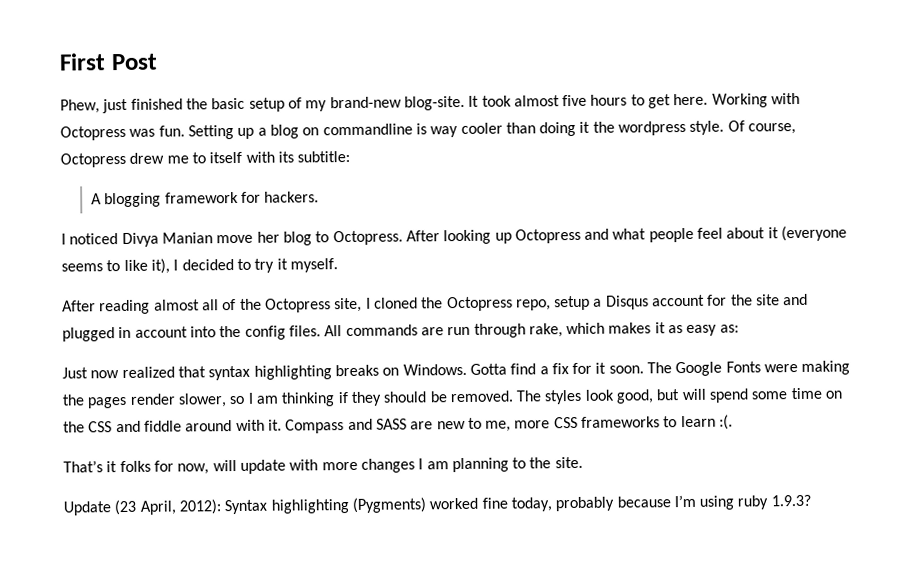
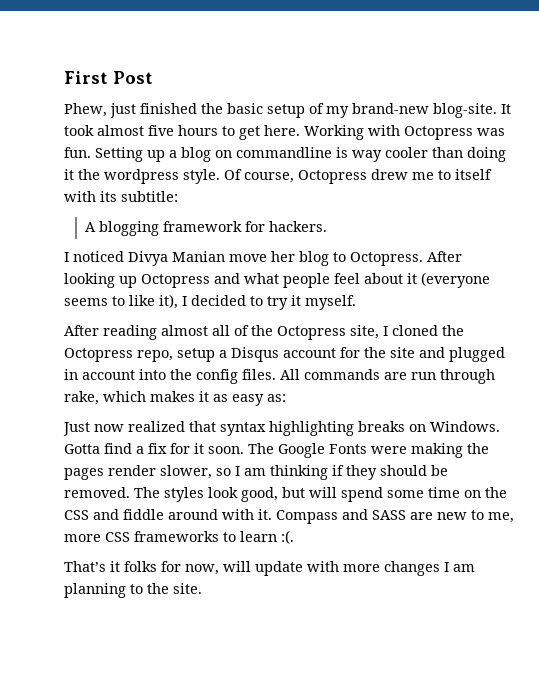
[63,494,811,516] // Update (23 April, 2012): Syntax highlighting (Pygments) worked fine today, probably because I’m using ruby 1.9.3? -> (202, 588) none

